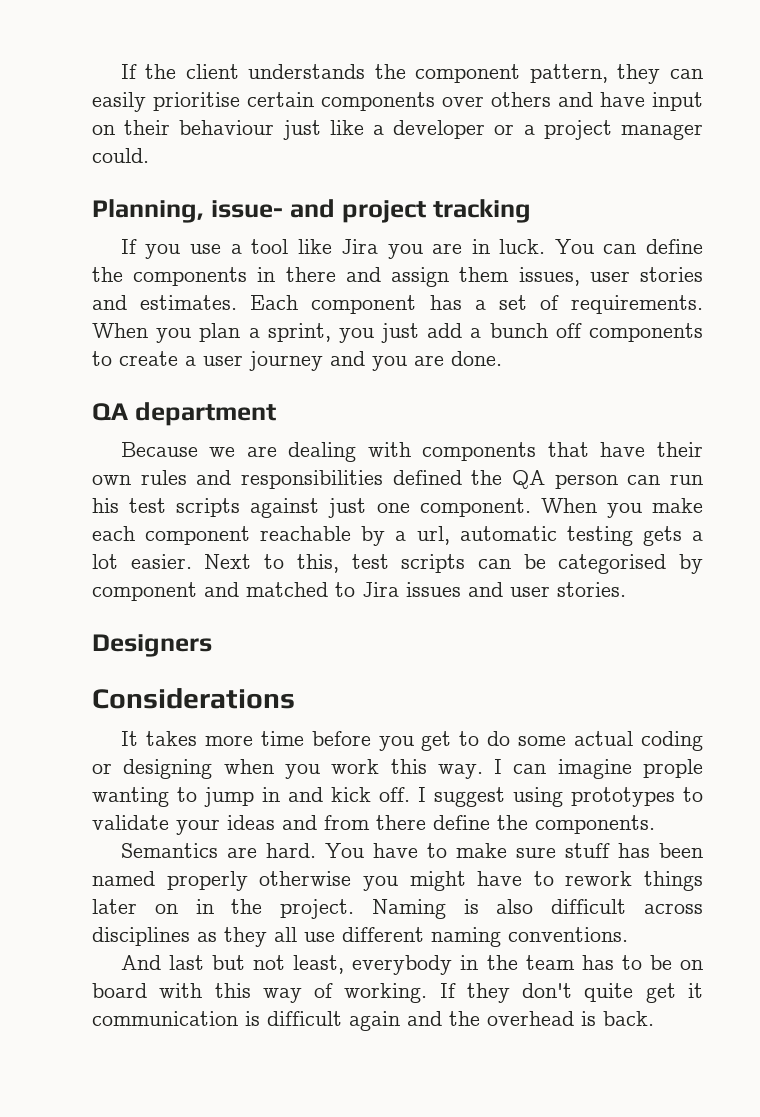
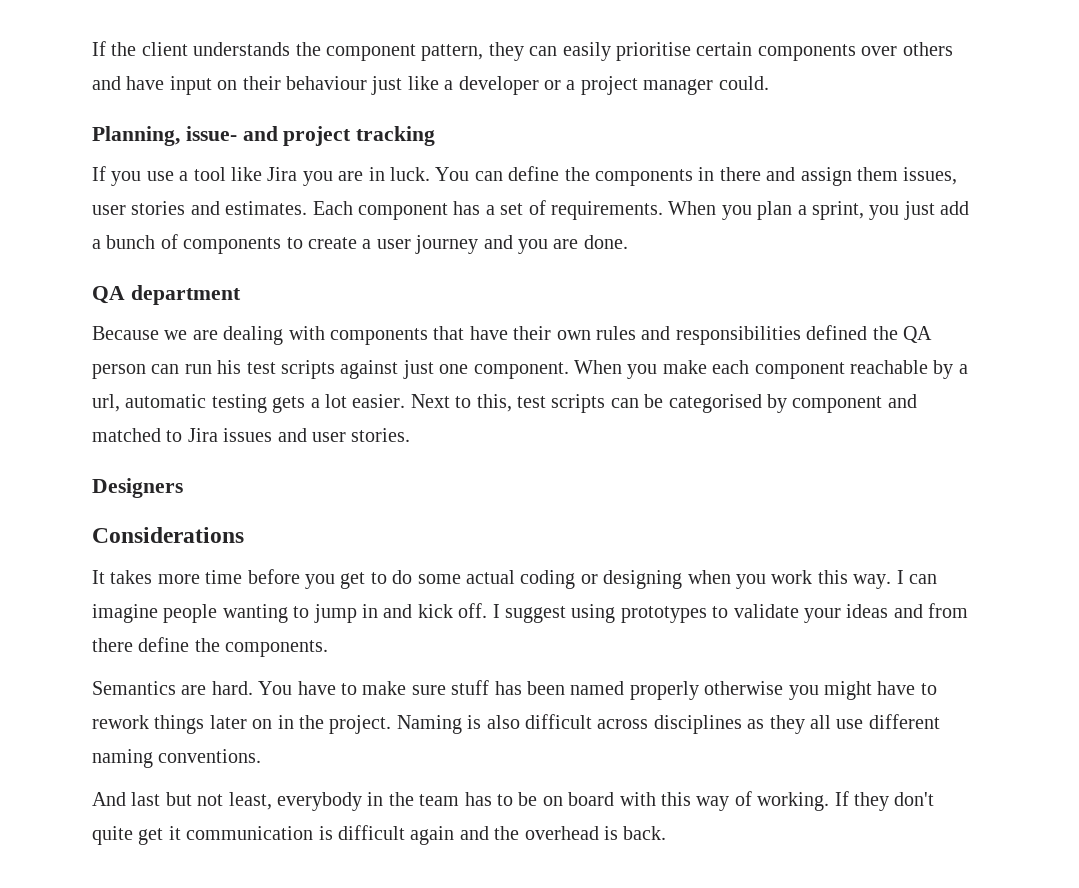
[555,323,582,338] off -> [160,234,178,249] of
[643,759,703,778] prople -> [163,604,218,623] people

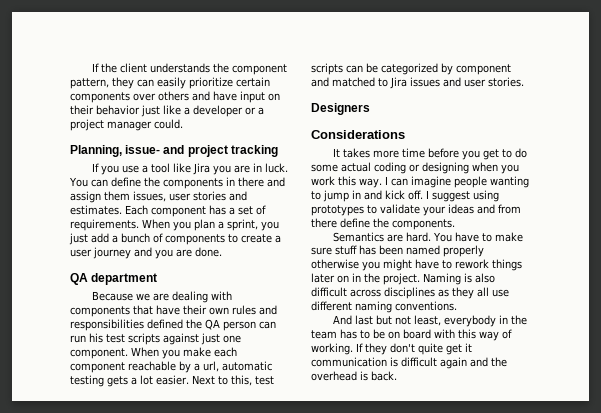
[615,42,691,61] prioritise -> [189,77,233,89] prioritize
[286,76,367,90] behaviour -> [96,105,140,115] behavior
[668,394,762,413] categorised -> [381,63,438,75] categorized

